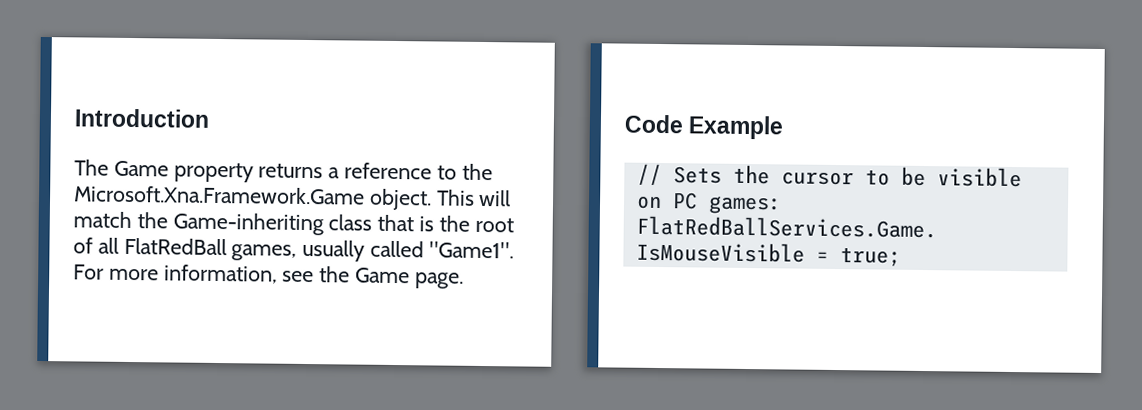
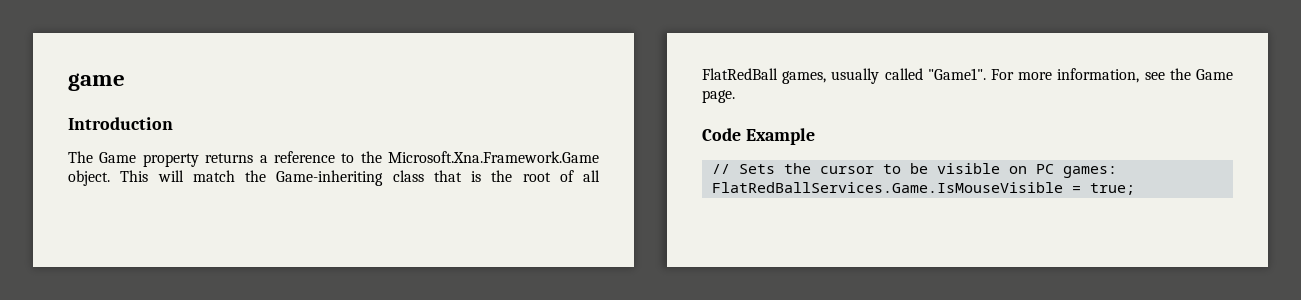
(74, 118) none -> [68,73,125,91] game //

